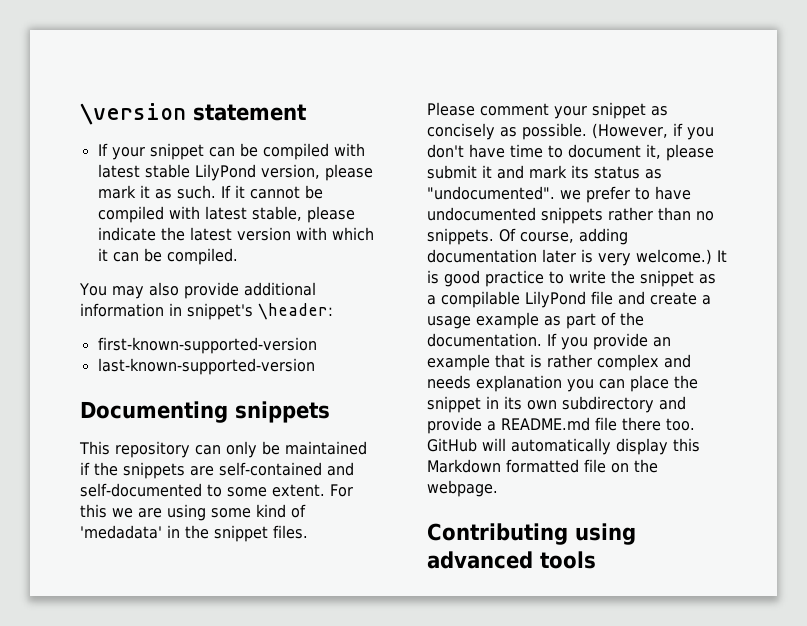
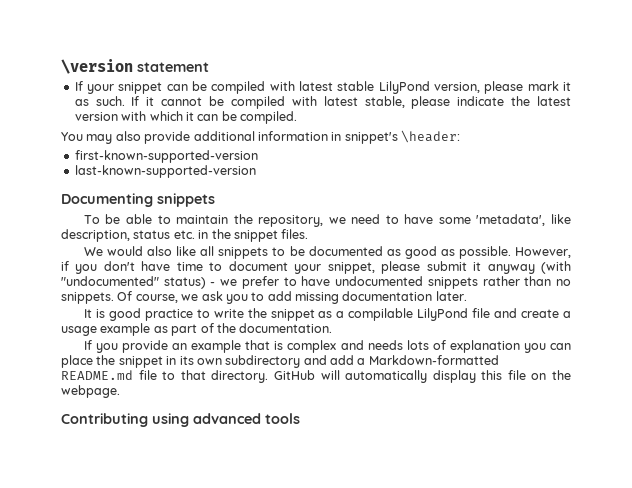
[79,441,367,458] [80,462,354,479] [80,483,353,497] [80,504,306,521] [80,525,308,542] [427,102,668,119] [427,123,495,140] This repository can only be maintained if the snippets are self-contained and self-documented to some extent. For this we are using some kind of 'medadata' in the snippet files. // Please comment your snippet as concisely -> [83,214,571,227] [61,229,309,242] [83,246,437,259] To be able to maintain the repository, we need to have some 'metadata', like description, status etc. in the snippet files. // We would also like all snippets to be documented as good
[592,123,668,139] (However, -> [514,247,571,258] However,
[646,144,661,159] it, -> [294,262,375,274] your snippet,
[497,165,662,179] [427,186,555,200] and mark its status as "undocumented". -> [487,261,571,274] [61,276,216,289] anyway (with "undocumented" status) -
[579,228,628,245] [427,249,712,266] adding documentation later is very welcome.) -> [181,291,467,304] we ask you to add missing documentation later. //
(542, 340) none -> (333, 328) //
[547,354,592,368] rather -> (284, 345) none
(471, 382) none -> [406,340,446,350] lots of
[427,417,695,434] provide a README.md file there too. -> [330,355,499,365] [61,370,269,383] add a Markdown-formatted README.md file to that directory.
[427,459,579,473] Markdown formatted -> (503, 375) none

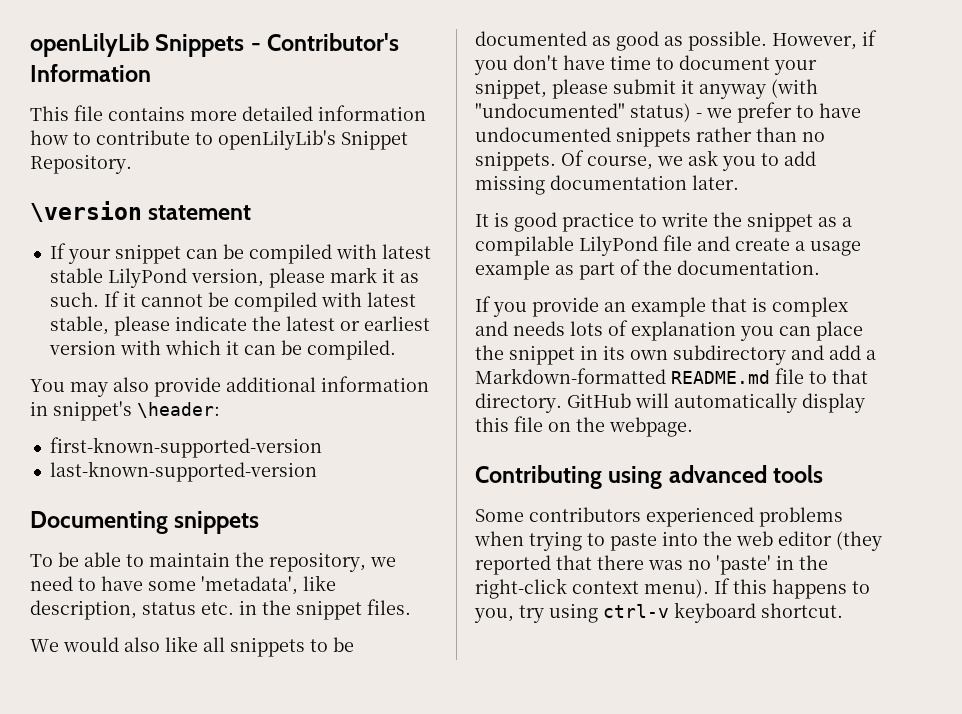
(61, 66) none -> [30,33,400,57] [30,64,151,82] [30,105,426,121] [30,130,408,150] [30,154,132,174] openLilyLib Snippets - Contributor's Information // This file contains more detailed information how to contribute to openLilyLib's Snippet Repository. //
(572, 101) none -> [339,316,430,331] or earliest
(300, 418) none -> [475,507,843,527] [474,531,882,551] [475,555,828,575] [475,578,870,599] [474,602,843,623] // Some contributors experienced problems when trying to paste into the web editor (they reported that there was no 'paste' in the right-click context menu). If this happens to you, try using ctrl-v keyboard shortcut.

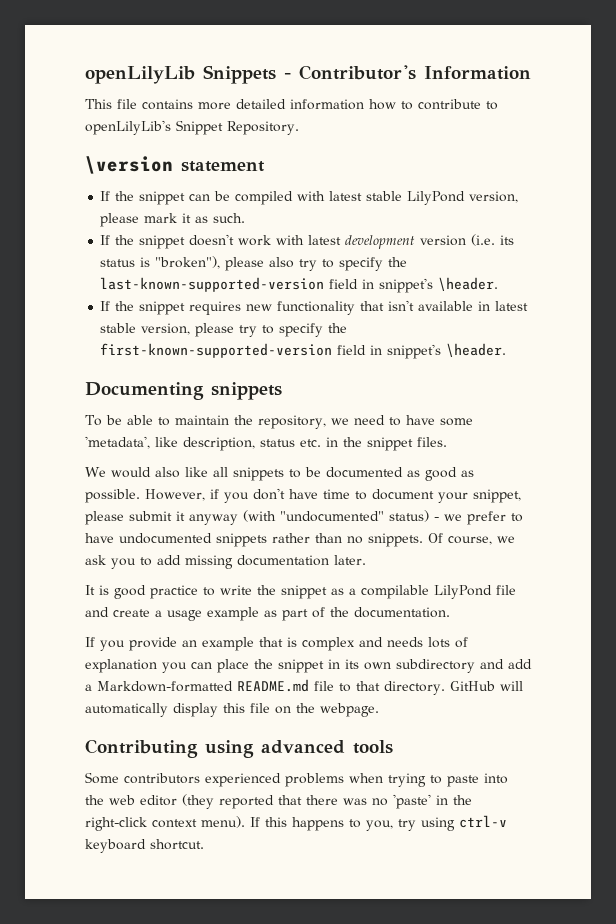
[67,249,111,264] your -> [115,191,135,201] the
[103,291,416,312] [49,316,430,336] [48,340,396,360] [30,376,429,397] [30,401,220,421] [49,437,322,458] [49,461,317,482] If it cannot be compiled with latest stable, please indicate the latest or earliest version with which it can be compiled. // You may also provide additional information in snippet's \header: // first-known-supported-version // last-known-supported-version -> [100,234,515,249] [100,256,408,271] [100,277,499,293] [100,300,529,315] [100,323,348,337] [100,343,507,359] // If the snippet doesn't work with latest development version (i.e. its status is "broken"), please also try to specify the last-known-supported-version field in snippet's \header. // If the snippet requires new functionality that isn't available in latest stable version, please try to specify the first-known-supported-version field in snippet's \header.

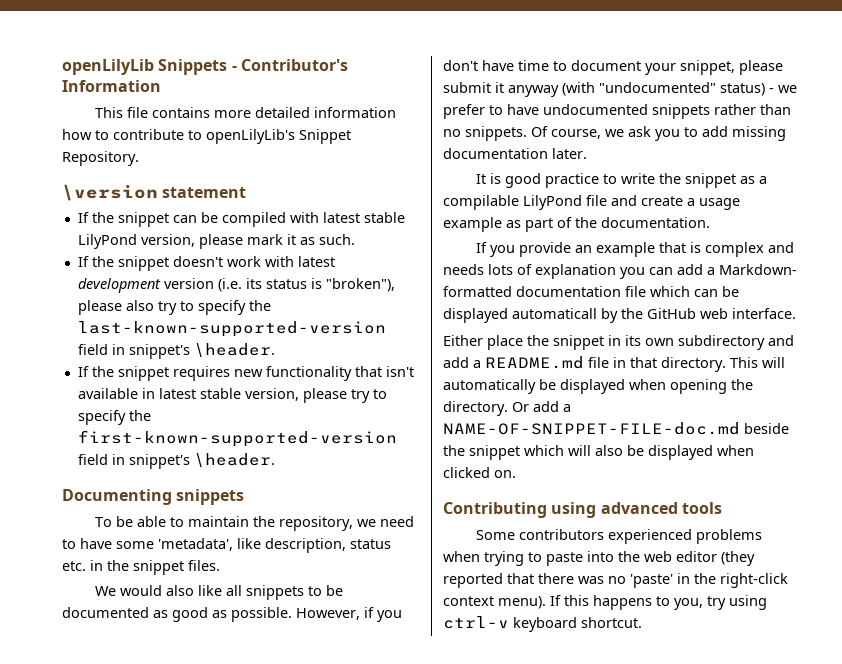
(212, 665) none -> [677,264,797,275] [443,286,739,297] [443,308,796,323] [443,335,483,346] add a Markdown- formatted documentation file which can be displayed automaticall by the GitHub web interface. // Either
[97,681,233,692] Markdown-formatted -> (481, 364) none
[339,683,351,692] to -> [613,357,626,368] in
[449,681,495,691] GitHub -> [730,357,758,368] This
[173,703,379,717] display this file on the webpage. -> [539,379,753,394] [443,401,571,416] [443,422,789,435] [443,445,754,460] [443,467,516,478] be displayed when opening the directory. Or add a NAME-OF-SNIPPET-FILE-doc.md beside the snippet which will also be displayed when clicked on.

